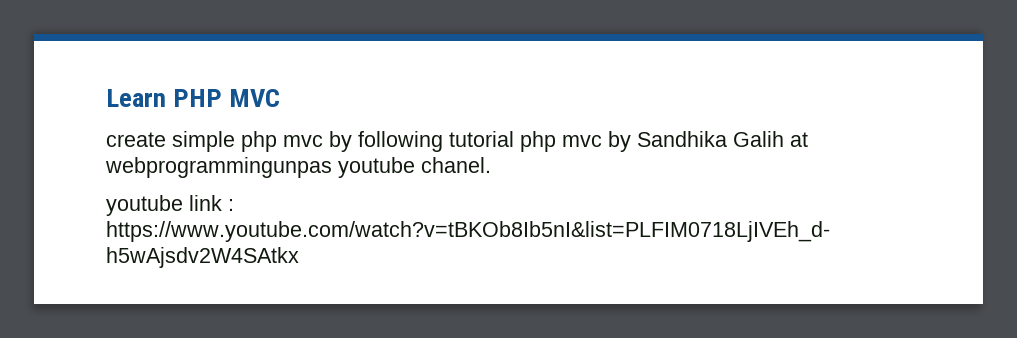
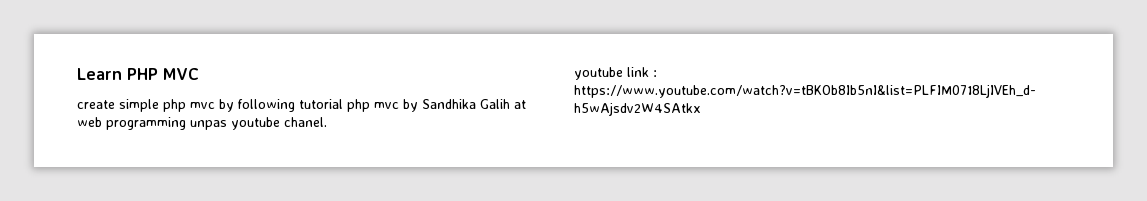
[105,157,332,178] webprogrammingunpas -> [77,117,227,130] web programming unpas

